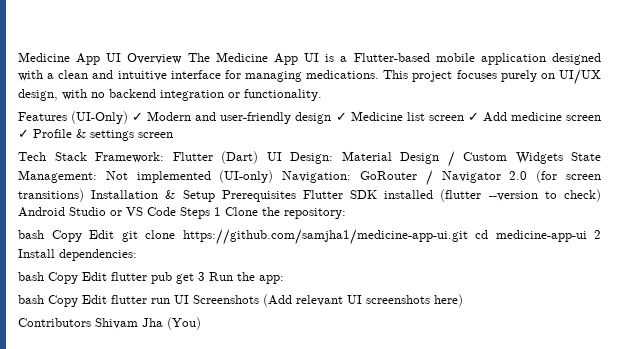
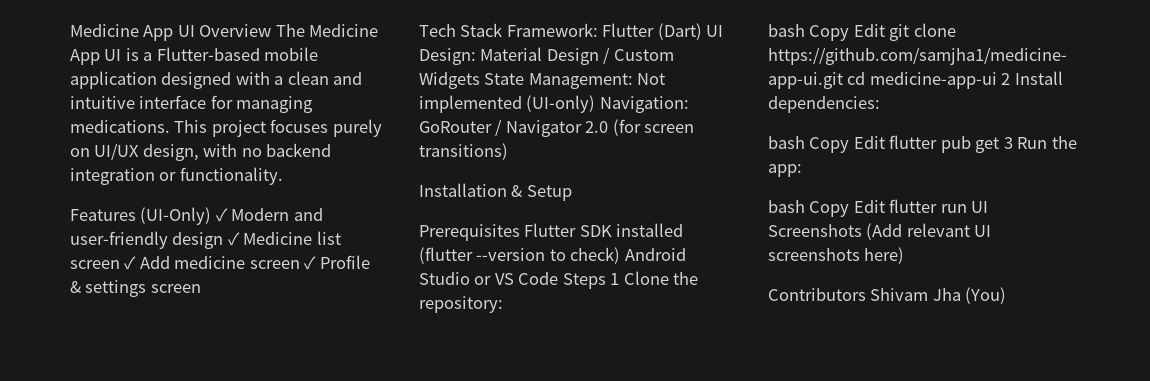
(84, 195) none -> (508, 151) //
(215, 196) none -> (572, 193) //

